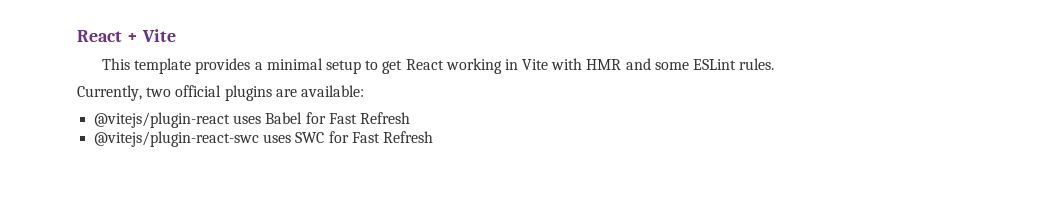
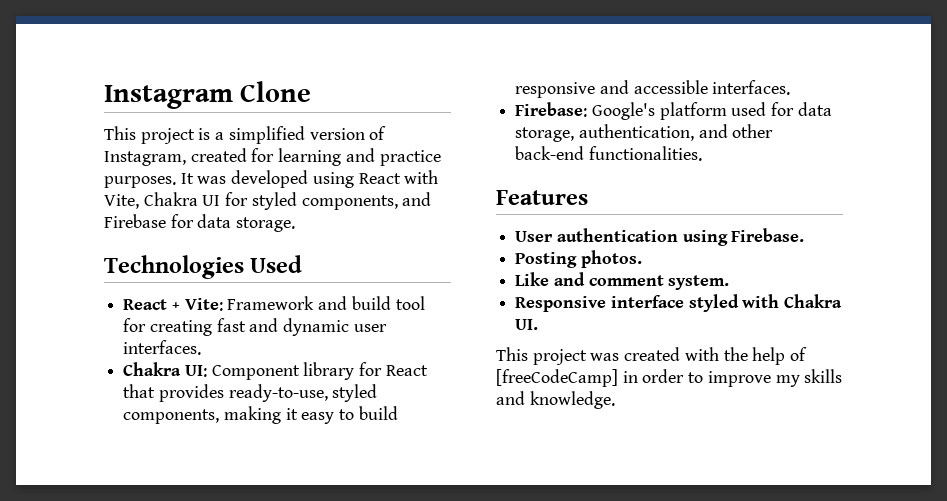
[77,29,176,42] [102,58,775,74] [77,85,364,101] [94,112,410,128] [94,131,433,147] React + Vite // This template provides a minimal setup to get React working in Vite with HMR and some ESLint rules. // Currently, two official plugins are available: // @vitejs/plugin-react uses Babel for Fast Refresh // @vitejs/plugin-react-swc uses SWC for Fast Refresh -> [104,81,312,109] [104,126,387,144] [104,148,441,166] [104,170,439,188] [104,192,432,210] [104,214,296,232] [104,255,303,279] [123,296,425,311] [123,318,387,336] [123,340,202,355] [123,362,428,380] [123,384,378,402] [123,406,398,424] [515,80,791,98] [515,102,832,120] [515,124,774,142] [515,146,702,161] [496,190,588,205] [515,228,805,246] [515,250,642,268] [515,272,730,290] [515,294,843,312] [515,319,539,330] [496,347,808,365] [496,369,843,387] [496,391,615,409] Instagram Clone // This project is a simplified version of Instagram, created for learning and practice purposes. It was developed using React with Vite, Chakra UI for styled components, and Firebase for data storage. // Technologies Used // React + Vite: Framework and build tool for creating fast and dynamic user interfaces. // Chakra UI: Component library for React that provides ready-to-use, styled components, making it easy to build responsive and accessible interfaces. // Firebase: Google's platform used for data storage, authentication, and other back-end functionalities. // Features // User authentication using Firebase. // Posting photos. // Like and comment system. // Responsive interface styled with Chakra UI. // This project was created with the help of [freeCodeCamp] in order to improve my skills and knowledge.

